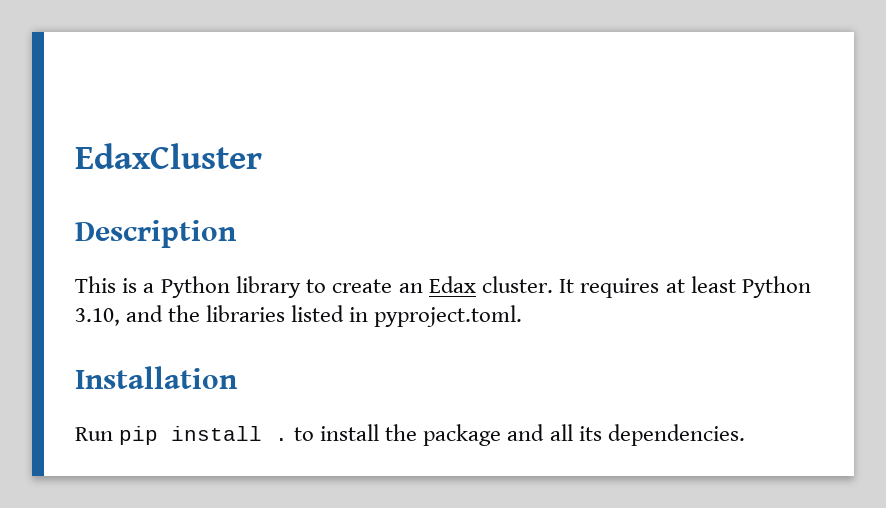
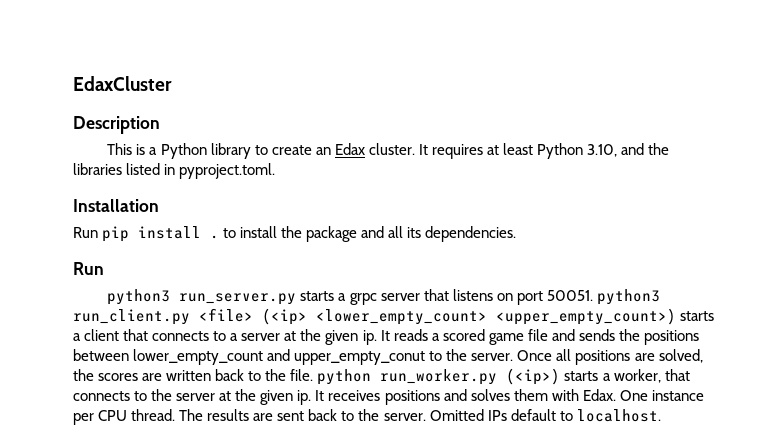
(745, 435) none -> [73,262,104,275] [107,289,660,305] [73,308,715,325] [73,329,699,345] [73,349,703,365] [73,368,690,385] [73,389,704,405] [73,409,661,425] // Run // python3 run_server.py starts a grpc server that listens on port 50051. python3 run_client.py <file> (<ip> <lower_empty_count> <upper_empty_count>) starts a client that connects to a server at the given ip. It reads a scored game file and sends the positions between lower_empty_count and upper_empty_conut to the server. Once all positions are solved, the scores are written back to the file. python run_worker.py (<ip>) starts a worker, that connects to the server at the given ip. It receives positions and solves them with Edax. One instance per CPU thread. The results are sent back to the server. Omitted IPs default to localhost.

